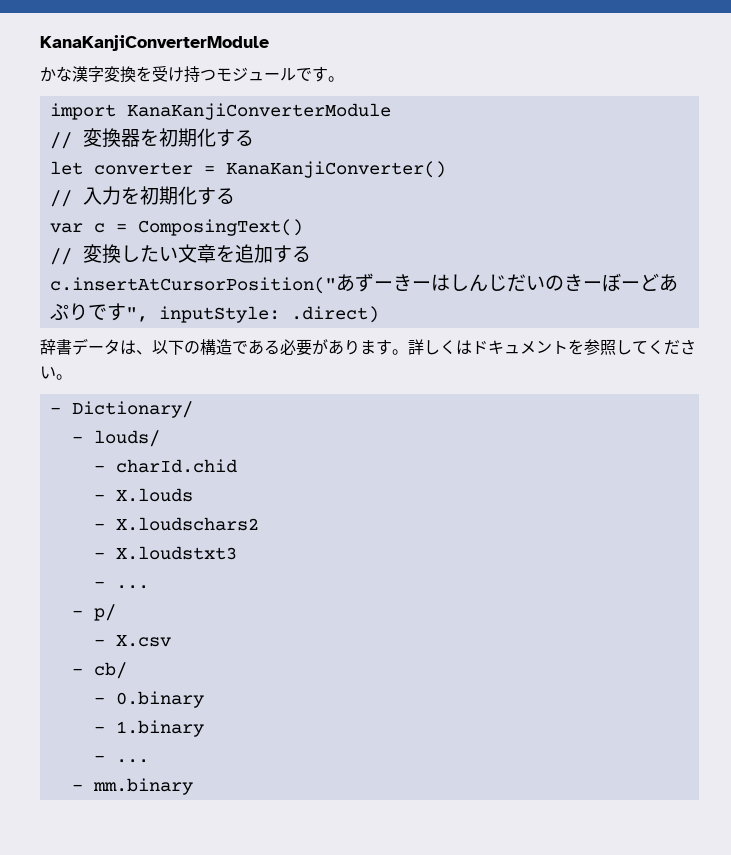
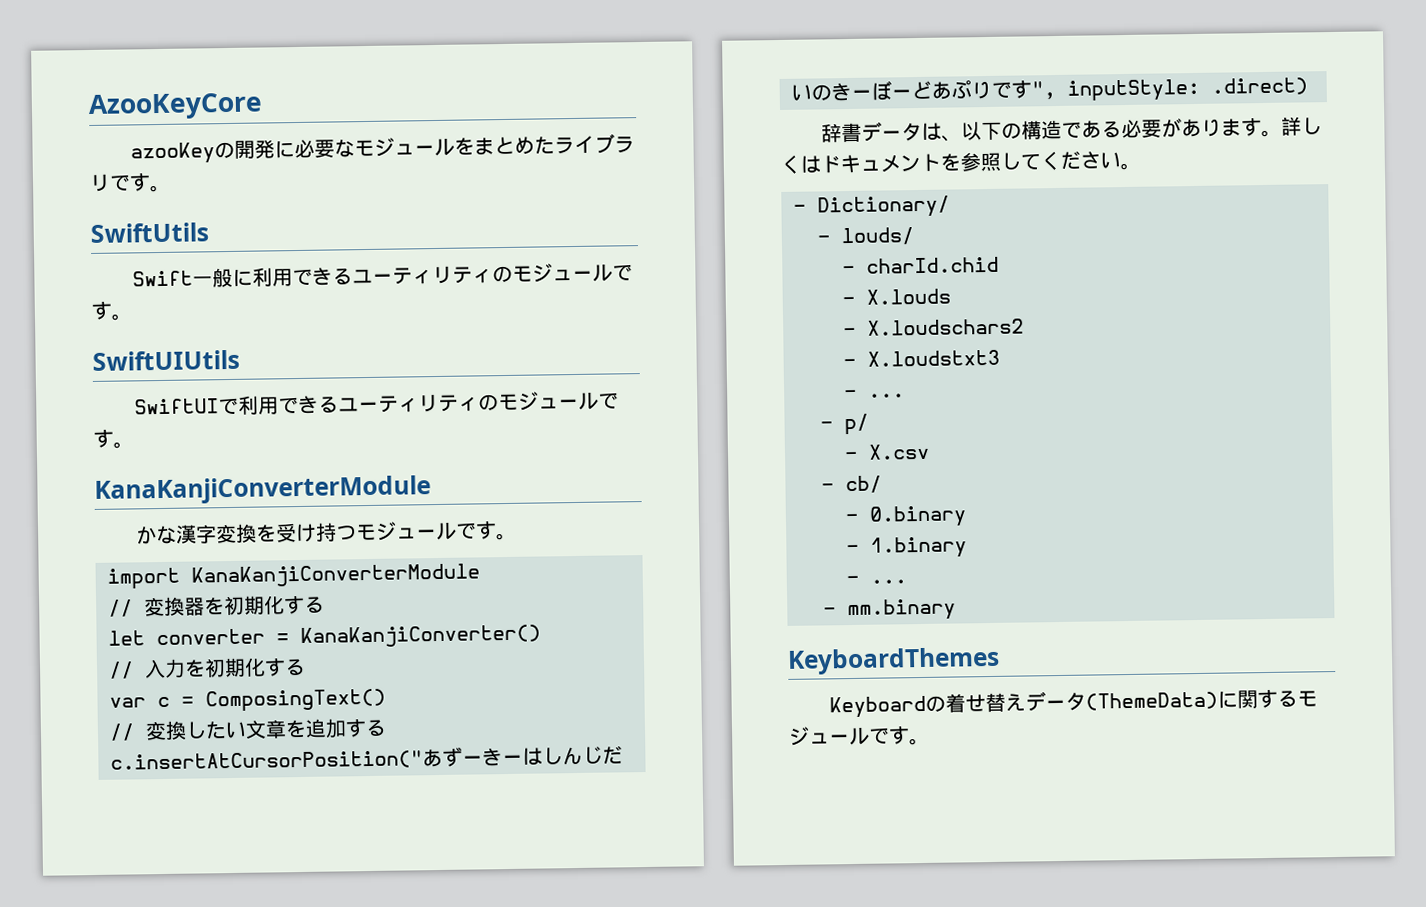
(40, 43) none -> [88,92,263,121] [130,133,636,165] [89,173,171,193] [90,222,209,243] [132,263,634,288] [91,301,133,321] [92,349,240,371] [134,391,620,416] [93,429,134,449] AzooKeyCore // azooKeyの開発に必要なモジュールをまとめたライブラリです。 // SwiftUtils // Swift一般に利用できるユーティリティのモジュールです。 // SwiftUIUtils // SwiftUIで利用できるユーティリティのモジュールです。 //
(193, 786) none -> [787,646,1000,675] [829,689,1319,719] [788,726,930,746] // KeyboardThemes // Keyboardの着せ替えデータ(ThemeData)に関するモジュールです。

